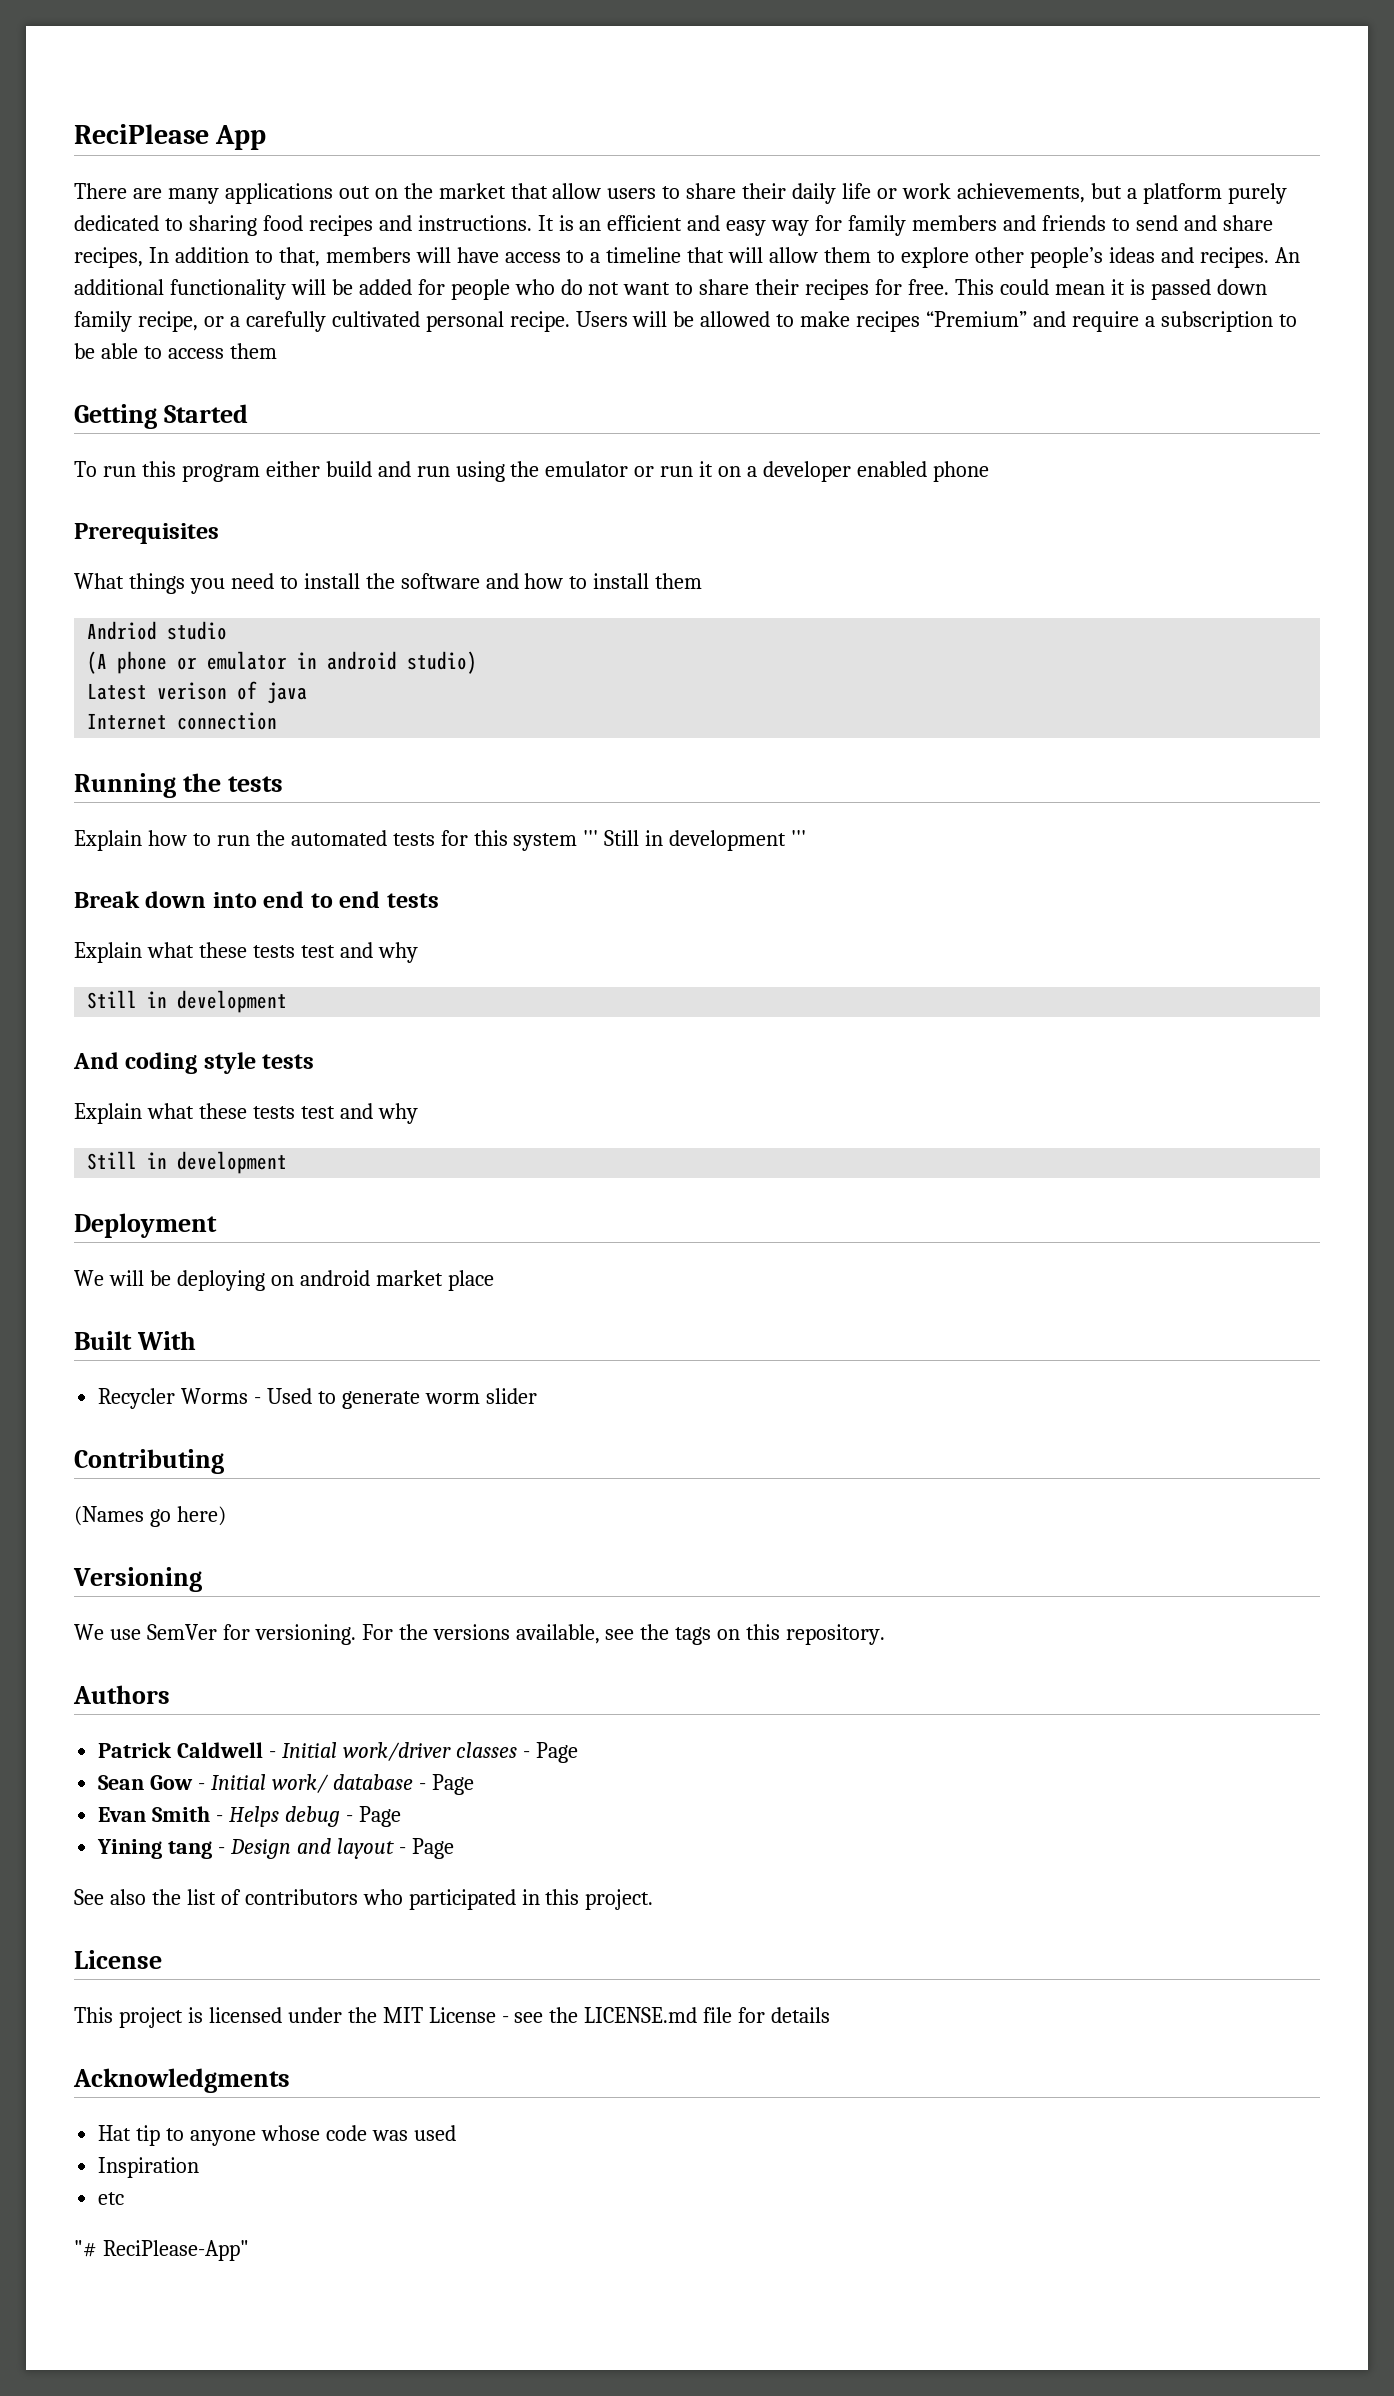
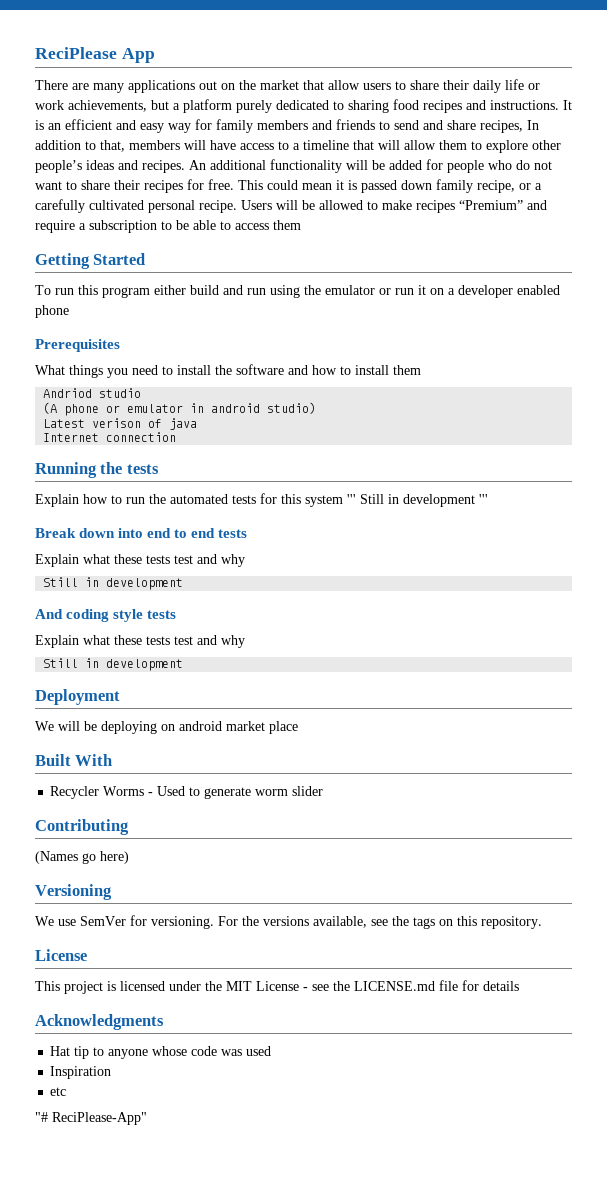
[73,1685,170,1704] [98,1742,578,1763] [98,1774,474,1795] [98,1806,401,1827] [97,1838,454,1859] [74,1889,654,1910] // Authors // Patrick Caldwell - Initial work/driver classes - Page // Sean Gow - Initial work/ database - Page // Evan Smith - Helps debug - Page // Yining tang - Design and layout - Page // See also the list of contributors who participated in this project. -> (542, 922) none

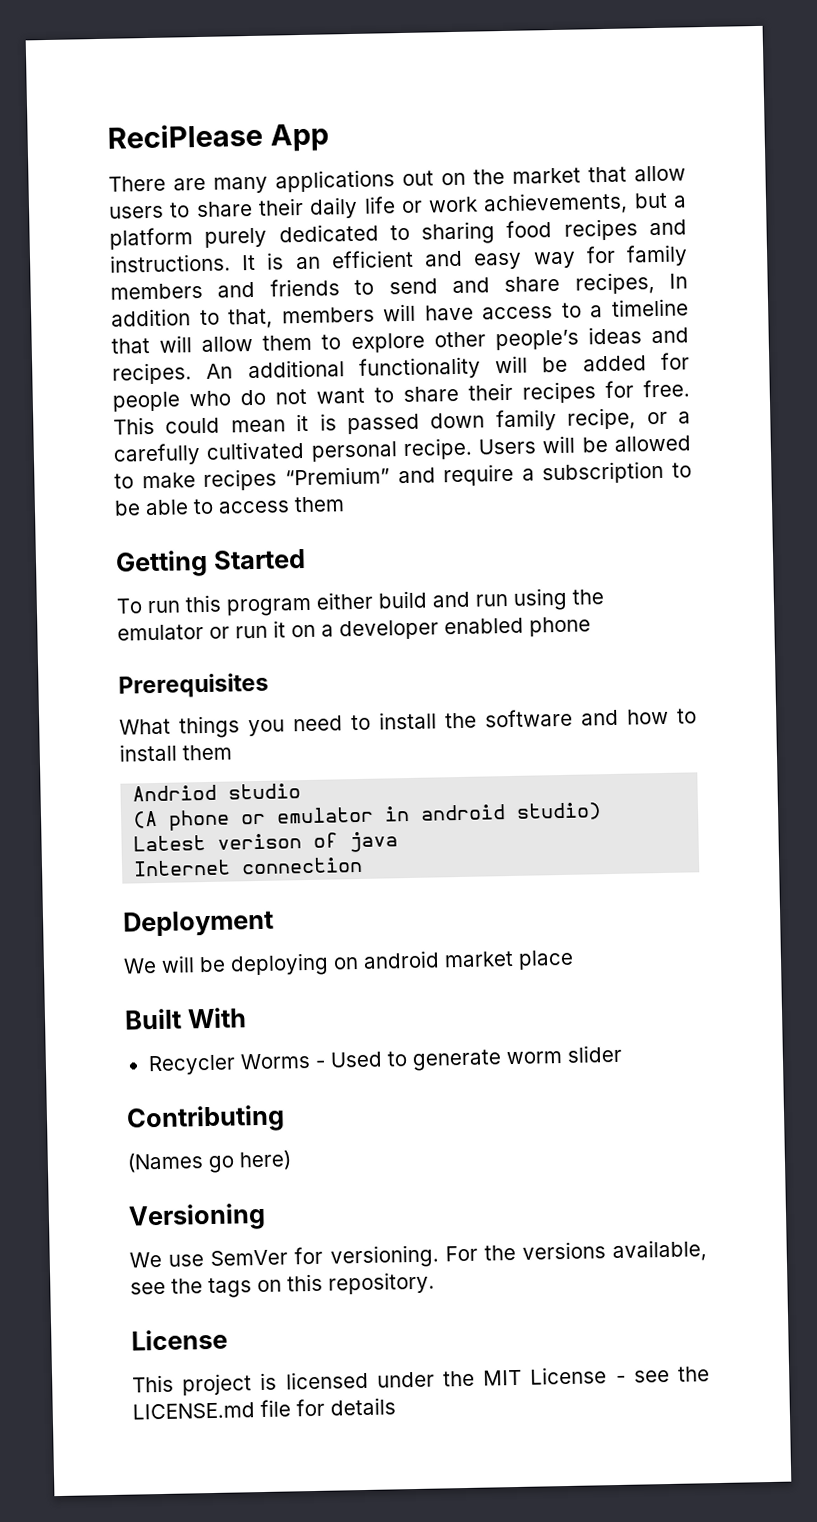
[35,462,159,478] [35,493,488,507] [35,528,248,538] [35,554,245,567] [43,577,184,590] [35,609,177,622] [35,635,245,648] [43,658,184,671] // Running the tests // Explain how to run the automated tests for this system ''' Still in development ''' // Break down into end to end tests // Explain what these tests test and why // Still in development // And coding style tests // Explain what these tests test and why // Still in development -> (364, 865) none
[35,1014,164,1030] [50,1046,272,1059] [50,1066,112,1079] [50,1087,67,1096] [35,1112,147,1125] // Acknowledgments // Hat tip to anyone whose code was used // Inspiration // etc // "# ReciPlease-App" -> (396, 1406) none

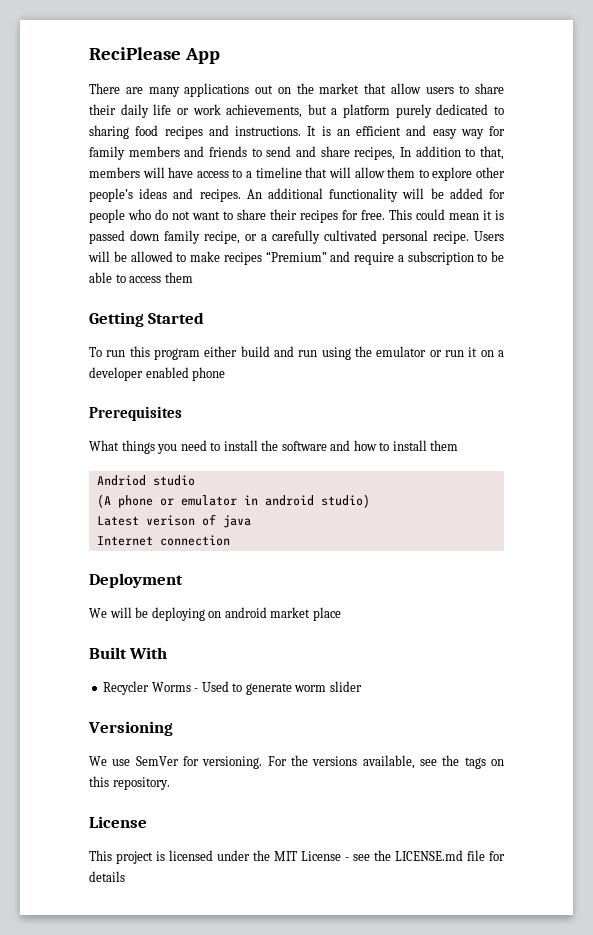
[126,1104,285,1134] [127,1150,292,1174] // Contributing // (Names go here) -> (362, 686) none

